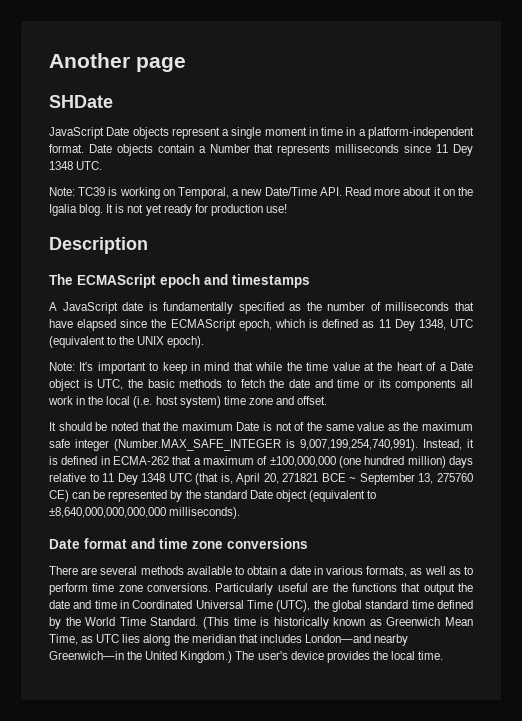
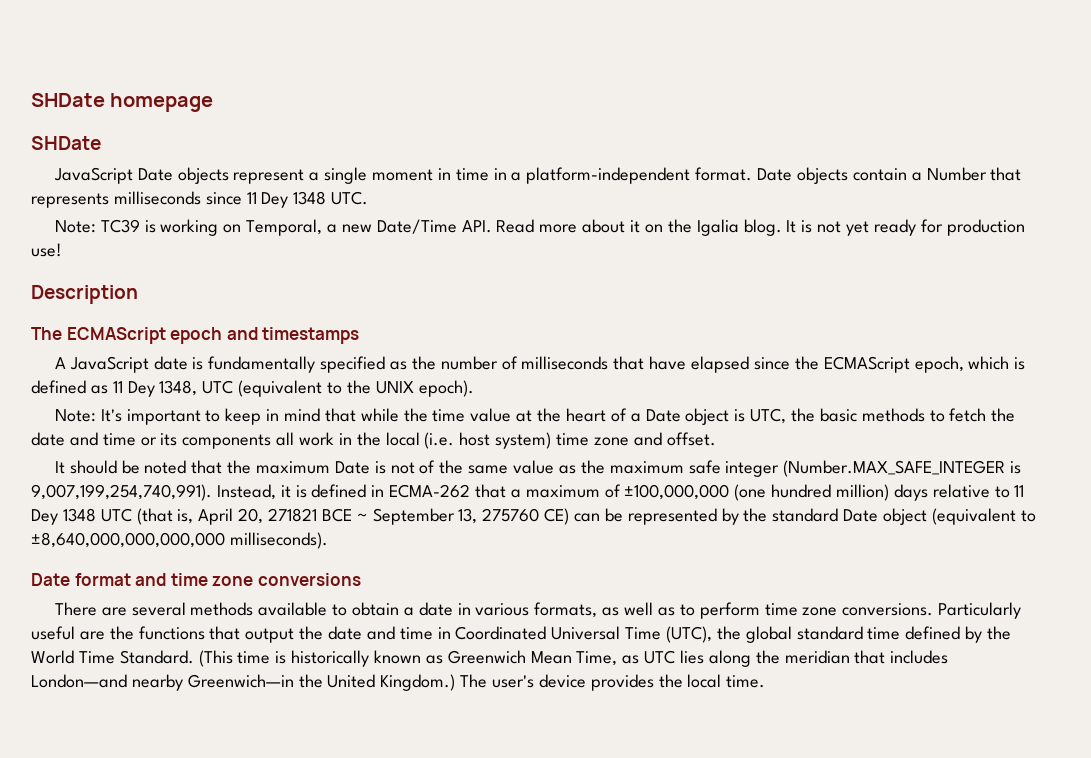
[49,53,186,72] Another page -> [31,93,214,112] SHDate homepage

